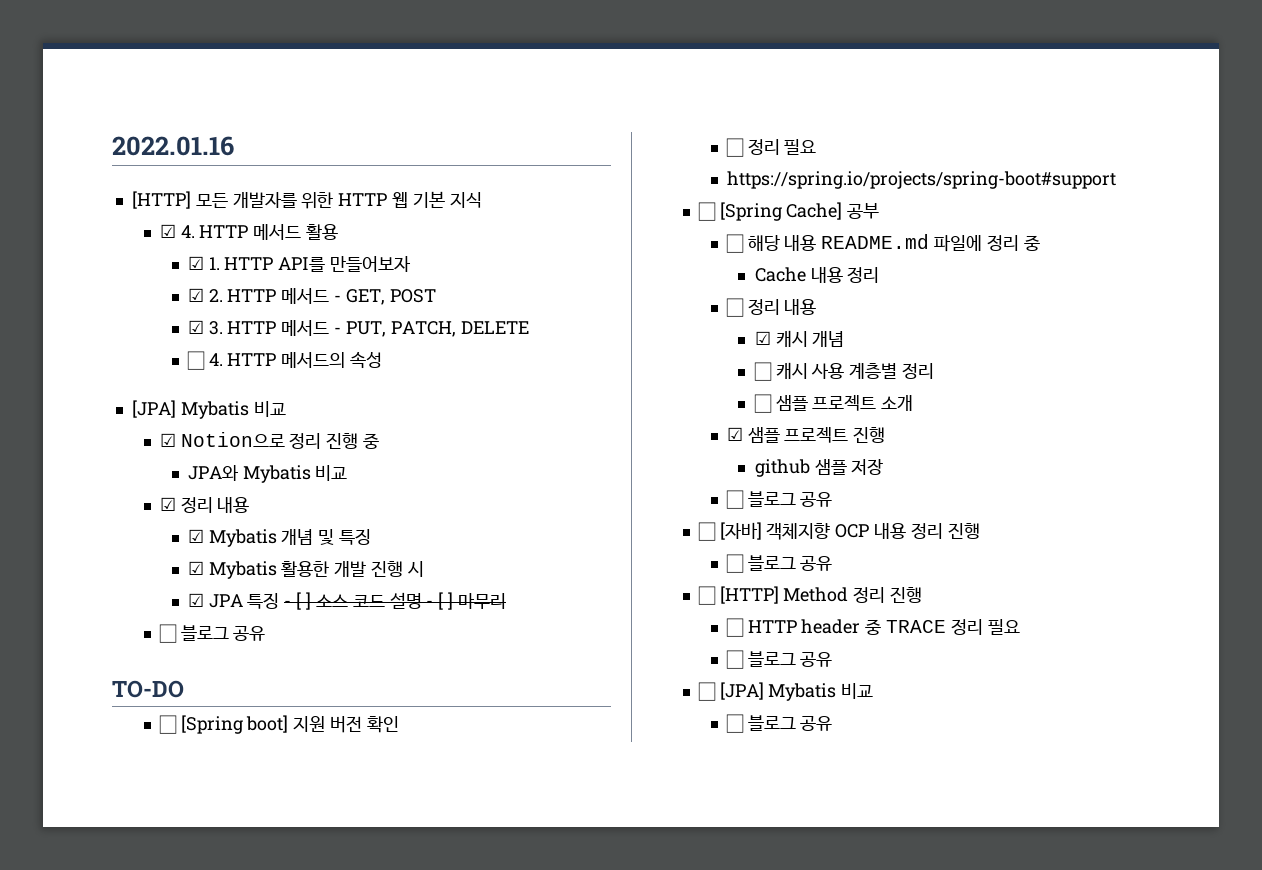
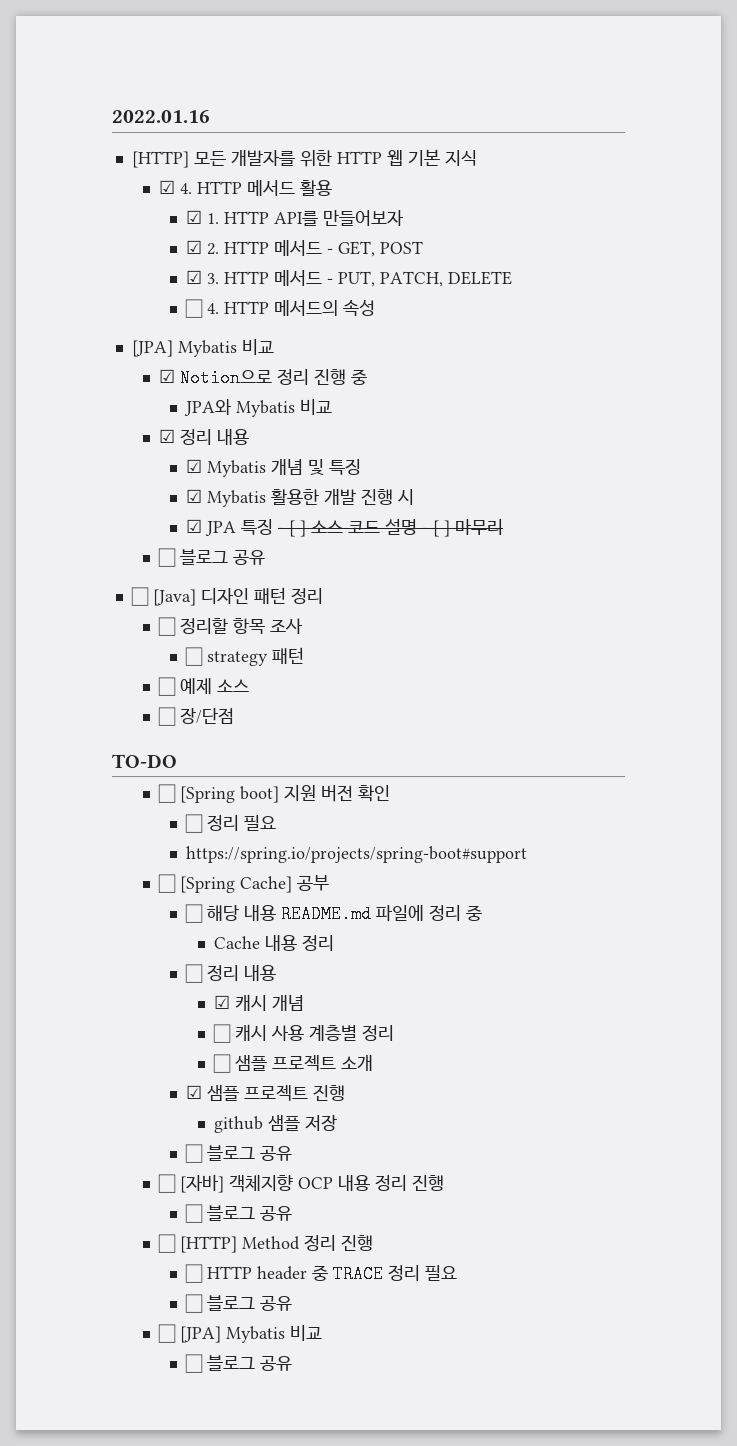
(266, 633) none -> [130,587,323,606] [158,617,304,636] [185,647,305,666] [158,677,250,696] [158,707,235,726] // ☐ [Java] 디자인 패턴 정리 // ☐ 정리할 항목 조사 // ☐ strategy 패턴 // ☐ 예제 소스 // ☐ 장/단점

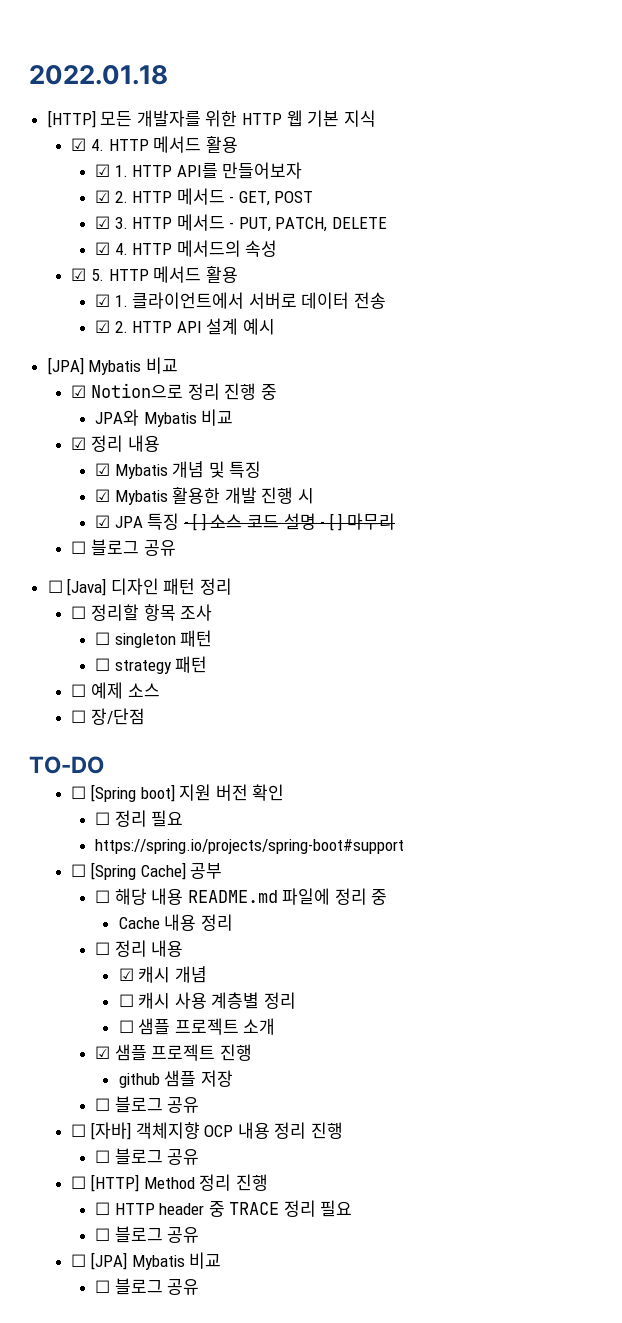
[112,110,210,123] 2022.01.16 -> [29,65,168,85] 2022.01.18
[185,299,204,318] ☐ -> [94,242,110,255] ☑
(376, 308) none -> [71,266,238,283] [94,292,386,309] [94,318,275,335] // ☑ 5. HTTP 메서드 활용 // ☑ 1. 클라이언트에서 서버로 데이터 전송 // ☑ 2. HTTP API 설계 예시
(304, 626) none -> [94,630,213,648] // ☐ singleton 패턴

